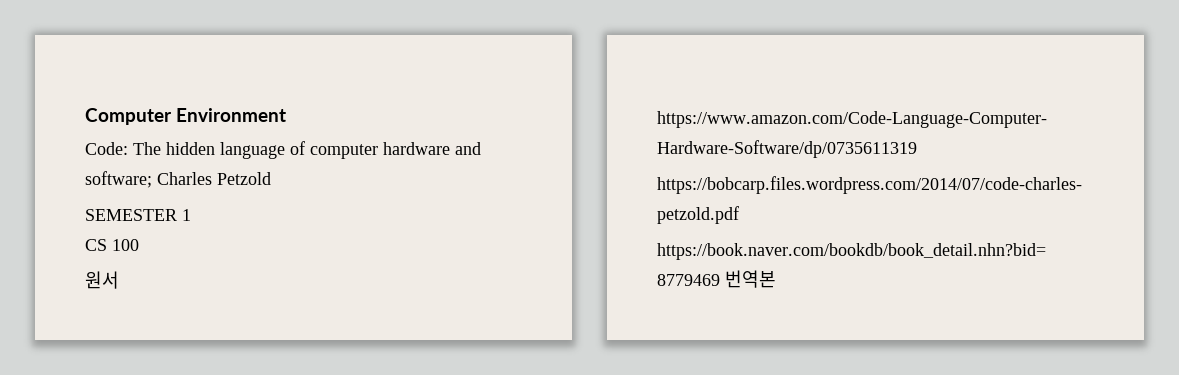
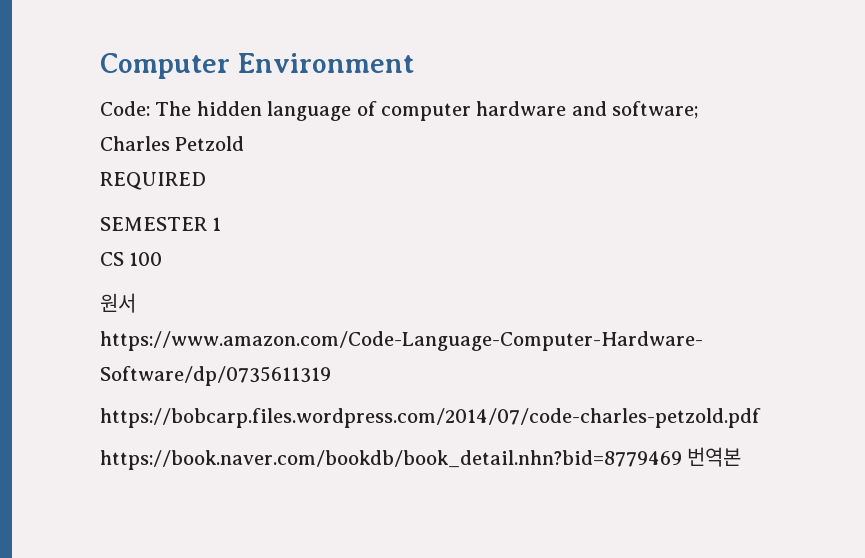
(271, 178) none -> [100,172,206,190] // REQUIRED

